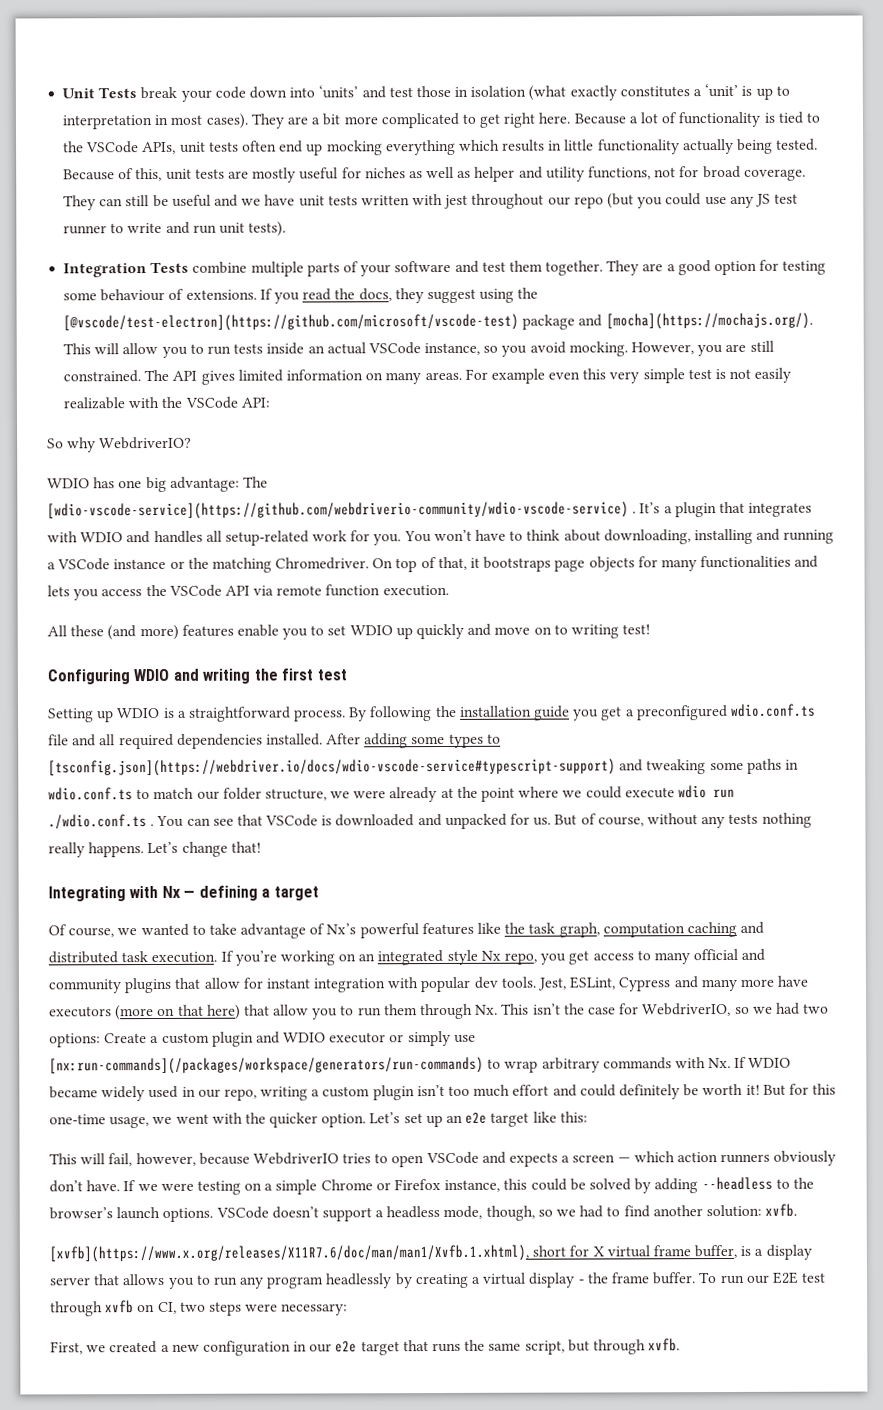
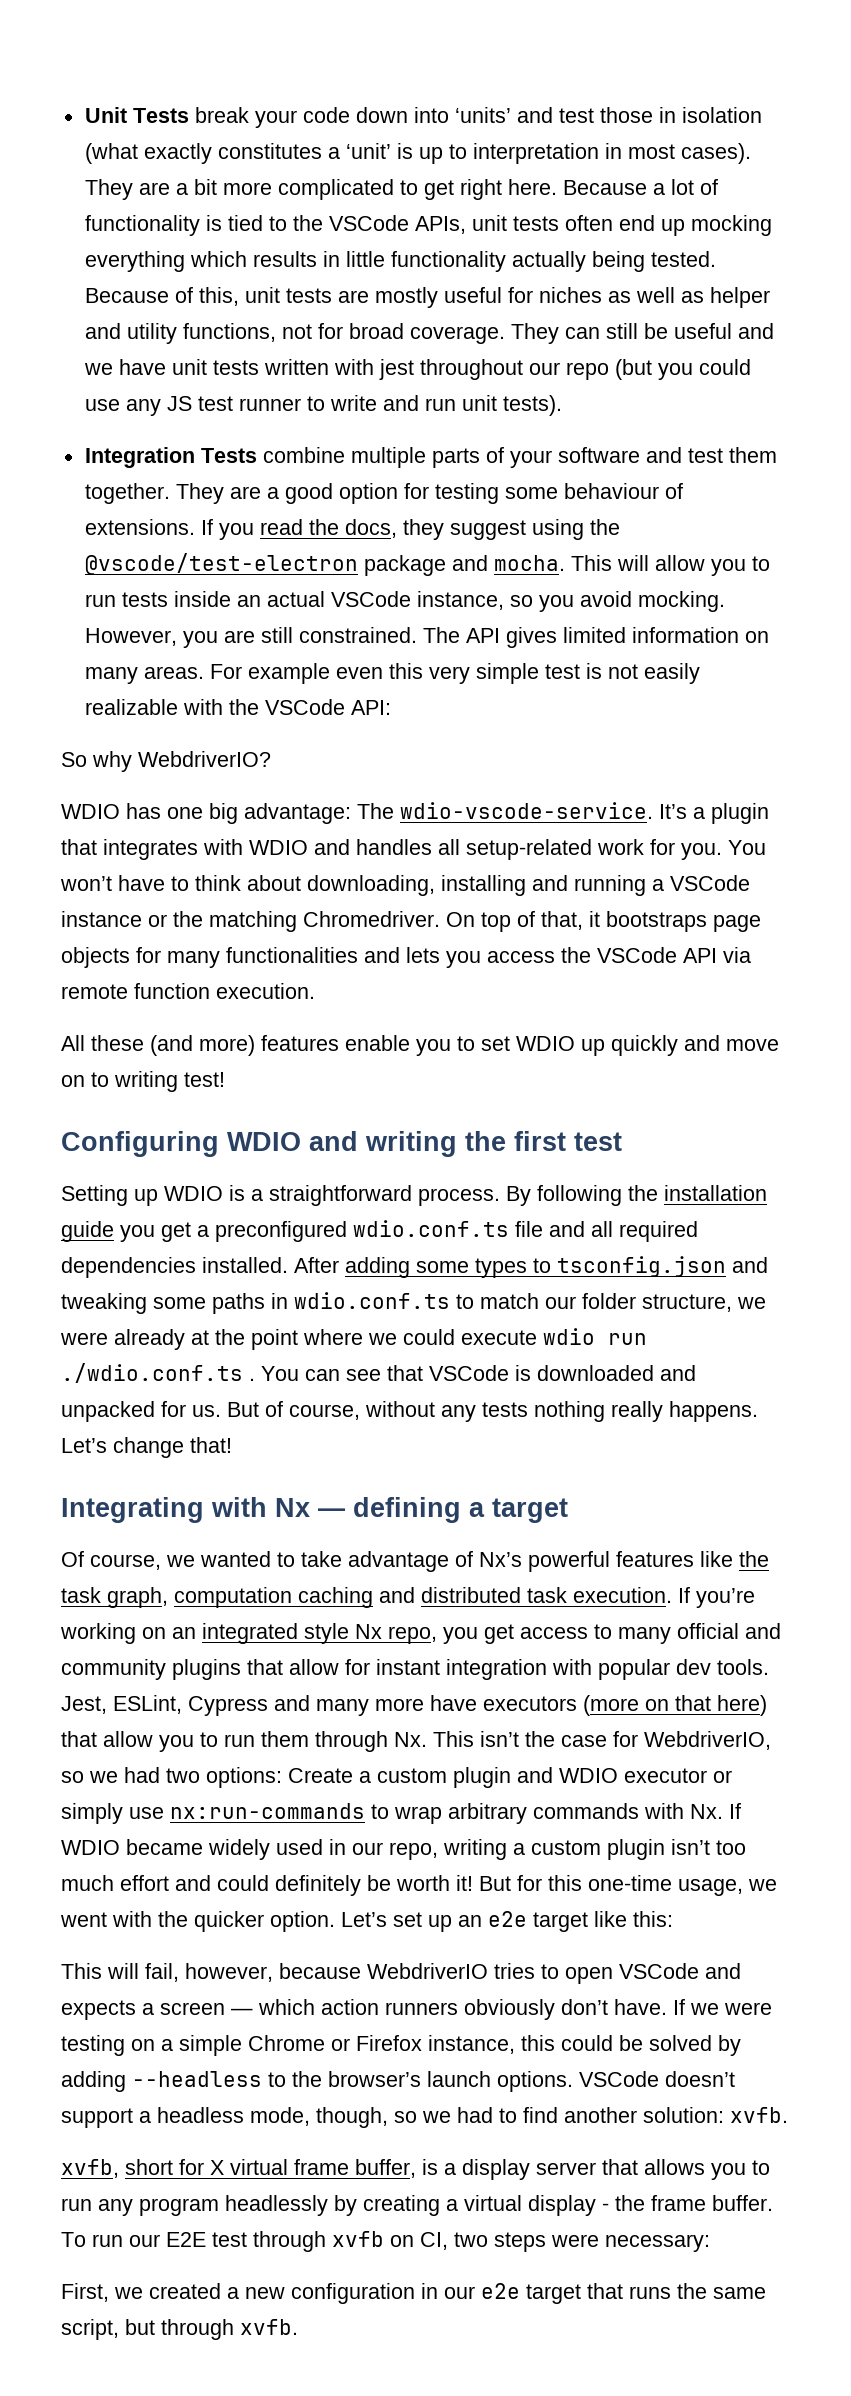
[63,313,520,332] [@vscode/test-electron](https://github.com/microsoft/vscode-test) -> [84,553,358,575] @vscode/test-electron
[605,312,813,330] [mocha](https://mochajs.org/). -> [493,555,565,571] mocha.
[47,501,637,520] [wdio-vscode-service](https://github.com/webdriverio-community/wdio-vscode-service) . -> [400,802,653,819] wdio-vscode-service.
[48,758,616,777] [tsconfig.json](https://webdriver.io/docs/wdio-vscode-service#typescript-support) -> [557,1256,726,1277] tsconfig.json
[49,1056,484,1075] [nx:run-commands](/packages/workspace/generators/run-commands) -> [170,1803,365,1819] nx:run-commands
[49,1244,529,1263] [xvfb](https://www.x.org/releases/X11R7.6/doc/man/man1/Xvfb.1.xhtml), -> [61,2159,119,2178] xvfb,

